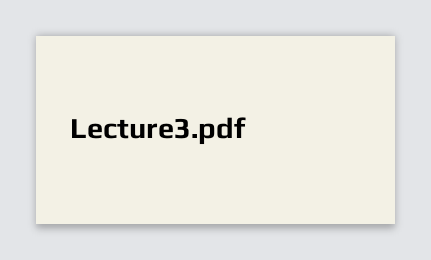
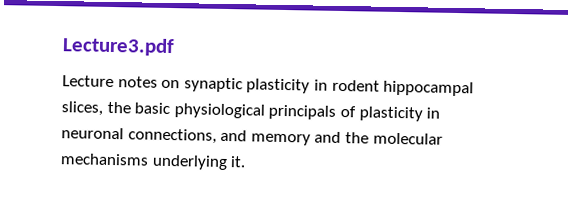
(246, 131) none -> [62,75,475,97] [61,101,441,122] [61,127,443,146] [60,153,247,171] // Lecture notes on synaptic plasticity in rodent hippocampal slices, the basic physiological principals of plasticity in neuronal connections, and memory and the molecular mechanisms underlying it.

